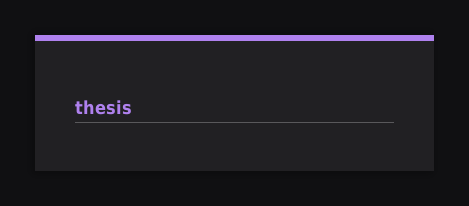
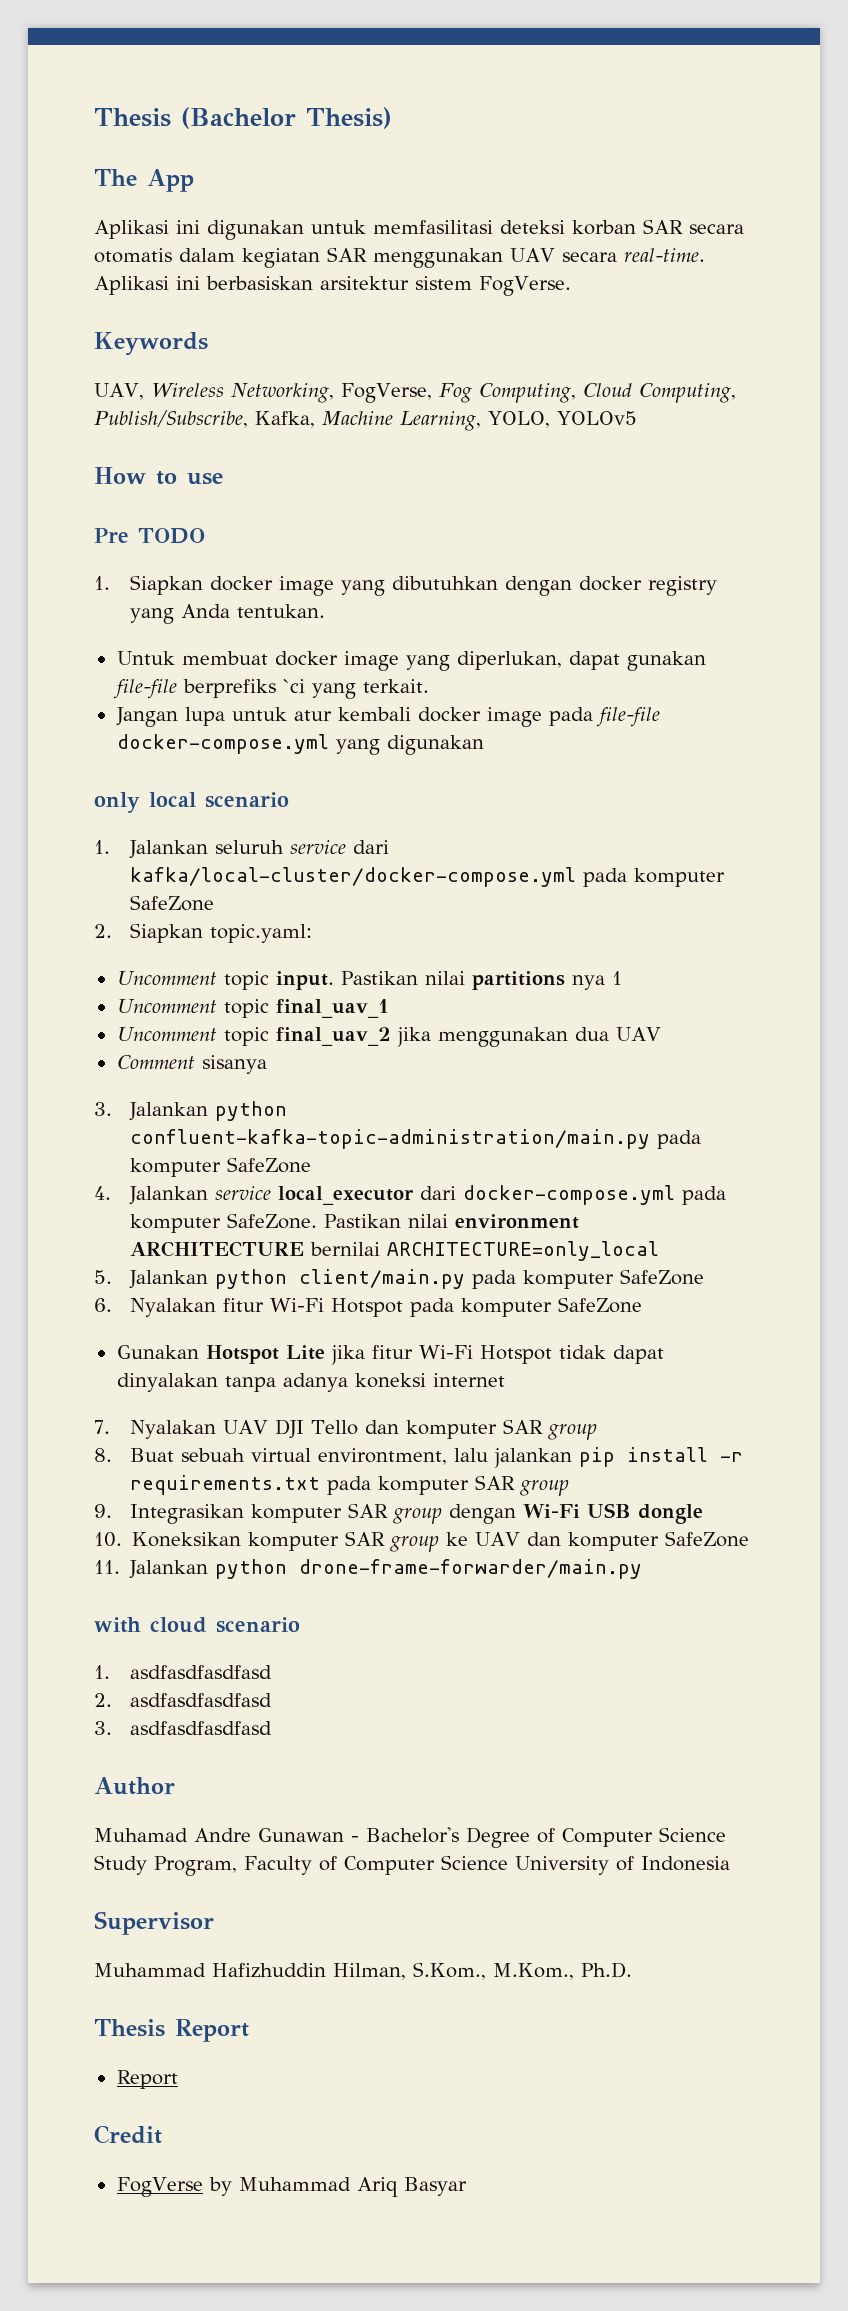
[75,100,132,115] thesis -> [94,107,392,129] [94,169,194,192] [94,219,744,240] [94,247,705,268] [94,276,571,296] [94,332,208,356] [94,383,736,403] [94,410,637,431] [94,467,223,485] [94,528,205,544] [94,575,718,596] [130,604,326,624] [116,651,706,671] [112,679,429,699] [115,707,660,727] [116,734,484,755] [94,792,289,813] [94,840,390,859] [130,867,726,887] [130,895,215,911] [94,923,313,943] [116,971,622,990] [116,999,389,1018] [116,1027,661,1047] [116,1055,267,1074] [94,1101,288,1121] [130,1129,702,1149] [130,1157,312,1177] [94,1185,727,1205] [130,1213,580,1233] [130,1241,660,1261] [94,1269,705,1289] [94,1297,643,1317] [116,1345,664,1365] [116,1373,505,1392] [94,1419,598,1440] [94,1447,744,1468] [130,1475,570,1496] [94,1503,704,1524] [94,1531,750,1552] [94,1559,643,1579] [94,1617,300,1633] [94,1665,273,1679] [94,1693,273,1707] [94,1721,273,1735] [94,1777,175,1795] [94,1827,726,1848] [94,1855,730,1876] [94,1911,214,1935] [94,1962,632,1980] [94,2019,249,2042] [116,2070,178,2089] [94,2125,162,2144] [116,2177,467,2197] Thesis (Bachelor Thesis) // The App // Aplikasi ini digunakan untuk memfasilitasi deteksi korban SAR secara otomatis dalam kegiatan SAR menggunakan UAV secara real-time. Aplikasi ini berbasiskan arsitektur sistem FogVerse. // Keywords // UAV, Wireless Networking, FogVerse, Fog Computing, Cloud Computing, Publish/Subscribe, Kafka, Machine Learning, YOLO, YOLOv5 // How to use // Pre TODO // 1. Siapkan docker image yang dibutuhkan dengan docker registry yang Anda tentukan. // Untuk membuat docker image yang diperlukan, dapat gunakan file-file berprefiks `ci yang terkait. // Jangan lupa untuk atur kembali docker image pada file-file docker-compose.yml yang digunakan // only local scenario // 1. Jalankan seluruh service dari kafka/local-cluster/docker-compose.yml pada komputer SafeZone // 2. Siapkan topic.yaml: // Uncomment topic input. Pastikan nilai partitions nya 1 // Uncomment topic final_uav_1 // Uncomment topic final_uav_2 jika menggunakan dua UAV // Comment sisanya // 3. Jalankan python confluent-kafka-topic-administration/main.py pada komputer SafeZone // 4. Jalankan service local_executor dari docker-compose.yml pada komputer SafeZone. Pastikan nilai environment ARCHITECTURE bernilai ARCHITECTURE=only_local // 5. Jalankan python client/main.py pada komputer SafeZone // 6. Nyalakan fitur Wi-Fi Hotspot pada komputer SafeZone // Gunakan Hotspot Lite jika fitur Wi-Fi Hotspot tidak dapat dinyalakan tanpa adanya koneksi internet // 7. Nyalakan UAV DJI Tello dan komputer SAR group // 8. Buat sebuah virtual environtment, lalu jalankan pip install -r requirements.txt pada komputer SAR group // 9. Integrasikan komputer SAR group dengan Wi-Fi USB dongle // 10. Koneksikan komputer SAR group ke UAV dan komputer SafeZone // 11. Jalankan python drone-frame-forwarder/main.py // with cloud scenario // 1. asdfasdfasdfasd // 2. asdfasdfasdfasd // 3. asdfasdfasdfasd // Author // Muhamad Andre Gunawan - Bachelor's Degree of Computer Science Study Program, Faculty of Computer Science University of Indonesia // Supervisor // Muhammad Hafizhuddin Hilman, S.Kom., M.Kom., Ph.D. // Thesis Report // Report // Credit // FogVerse by Muhammad Ariq Basyar

